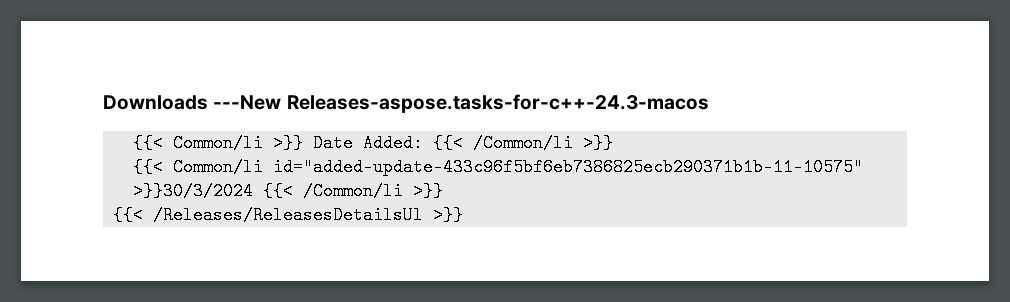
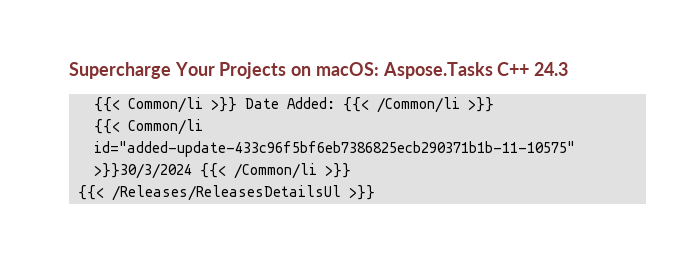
[103,94,709,113] Downloads ---New Releases-aspose.tasks-for-c++-24.3-macos -> [69,62,569,79] Supercharge Your Projects on macOS: Aspose.Tasks C++ 24.3

